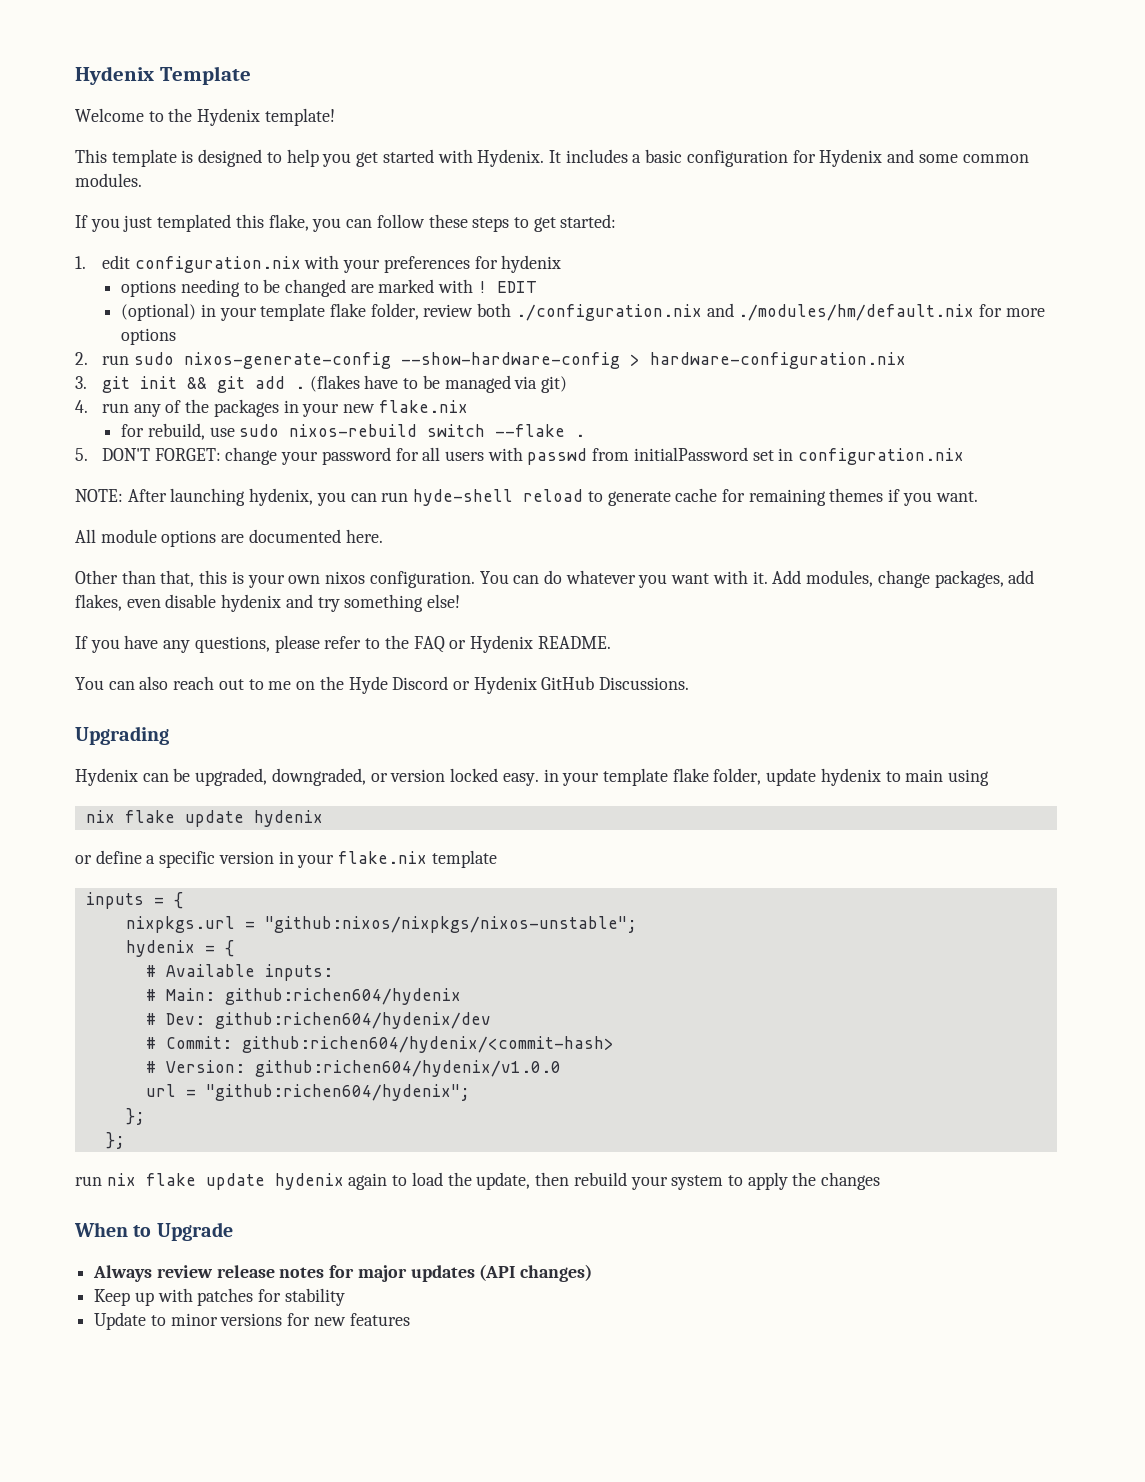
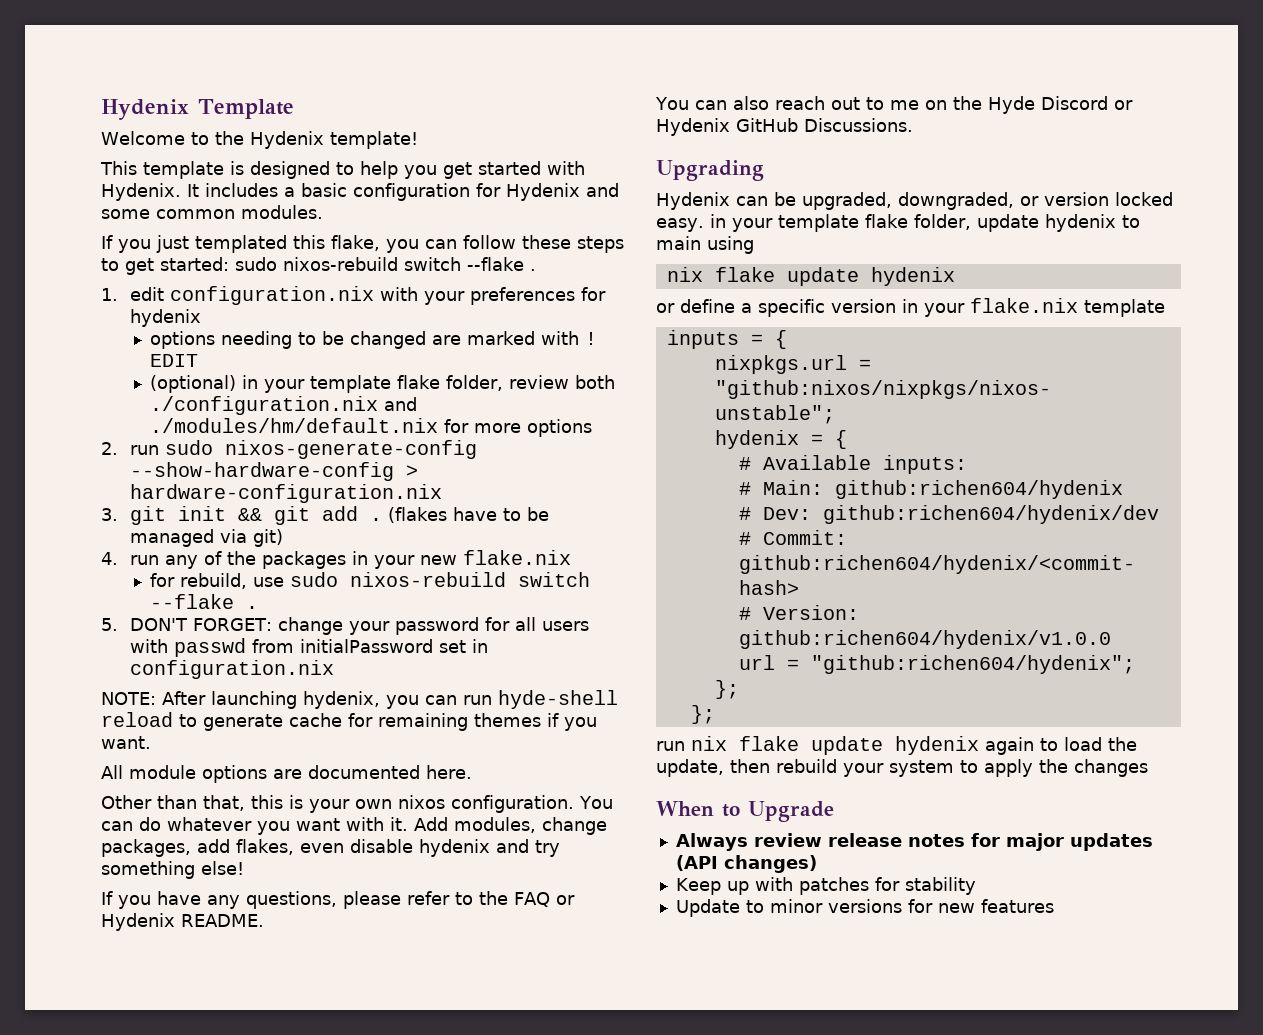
(617, 221) none -> [235,257,536,271] sudo nixos-rebuild switch --flake .

